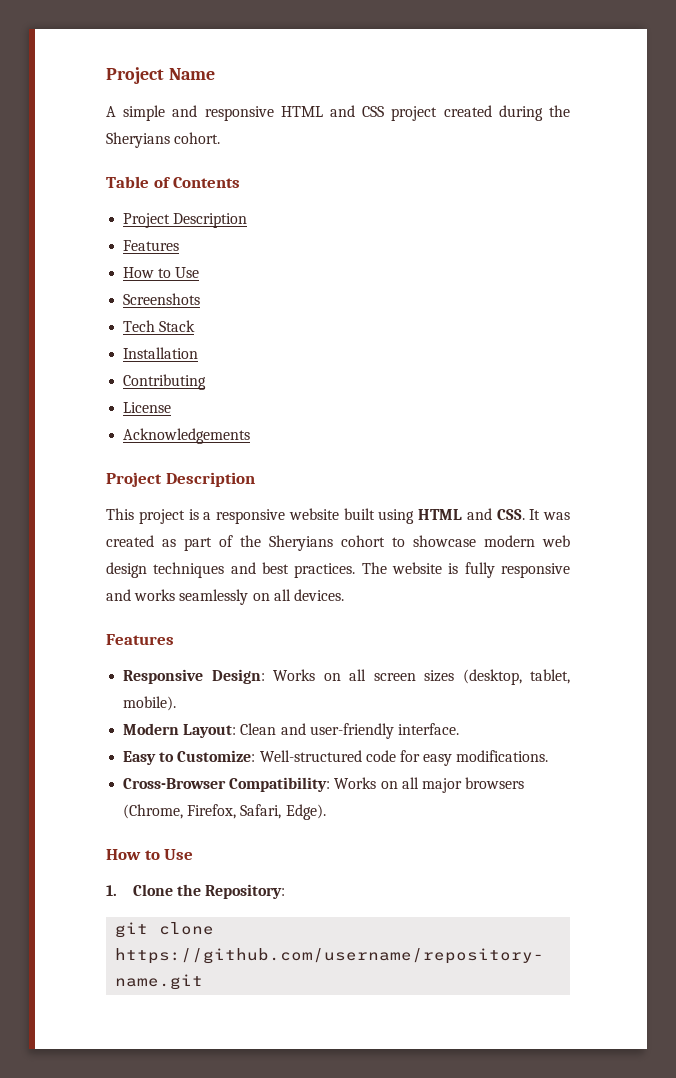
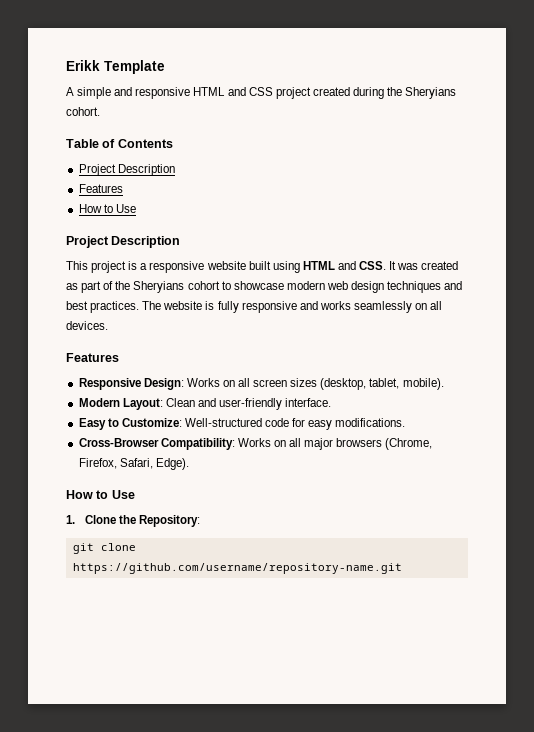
[106,67,215,84] Project Name -> [66,60,165,74] Erikk Template
[123,293,201,305] [123,320,196,332] [123,347,199,359] [123,374,207,390] [123,402,172,413] [123,428,251,444] // Screenshots // Tech Stack // Installation // Contributing // License // Acknowledgements -> (136, 208) none

